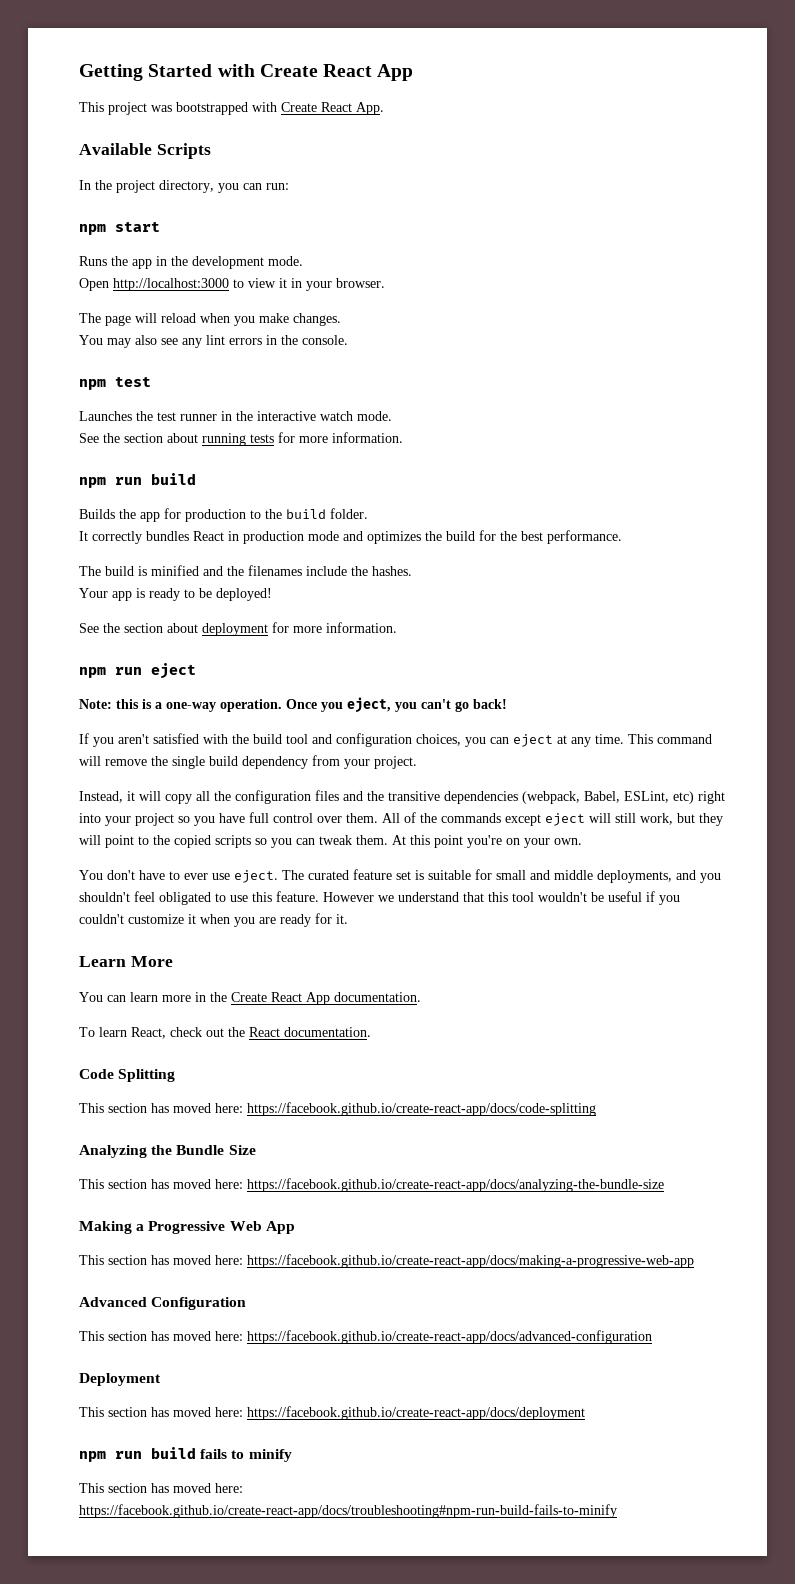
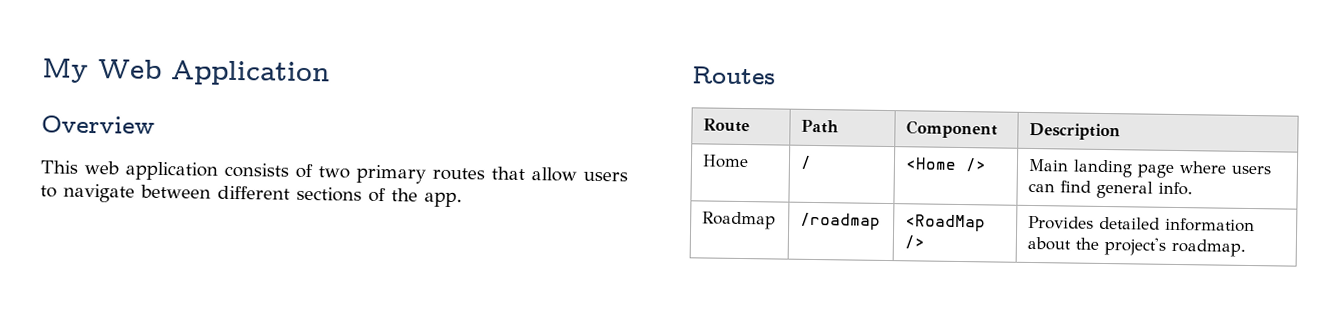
[79,64,414,81] [79,102,384,115] [79,143,211,159] [79,180,289,193] [79,222,160,235] [79,256,303,269] [79,278,385,291] [79,313,341,326] [79,335,348,348] [79,377,151,390] [79,411,392,421] [79,432,403,446] [79,473,196,488] [79,508,368,522] [79,530,622,544] [79,565,412,576] [79,588,272,601] [79,622,397,636] [79,663,196,679] [79,697,507,713] [79,733,712,747] [79,755,417,769] [79,790,725,804] [79,812,723,826] [79,835,582,848] [79,869,721,883] [79,891,680,905] [79,913,348,927] [79,956,173,967] [79,992,421,1005] [79,1027,371,1039] [79,1069,176,1082] [79,1102,596,1116] [79,1145,256,1158] [79,1178,664,1192] [79,1221,295,1234] [79,1254,694,1268] [79,1297,247,1310] [79,1330,652,1344] [79,1373,161,1386] [79,1406,585,1420] [79,1447,292,1462] [79,1483,243,1493] [79,1504,617,1518] Getting Started with Create React App // This project was bootstrapped with Create React App. // Available Scripts // In the project directory, you can run: // npm start // Runs the app in the development mode. // Open http://localhost:3000 to view it in your browser. // The page will reload when you make changes. // You may also see any lint errors in the console. // npm test // Launches the test runner in the interactive watch mode. // See the section about running tests for more information. // npm run build // Builds the app for production to the build folder. // It correctly bundles React in production mode and optimizes the build for the best performance. // The build is minified and the filenames include the hashes. // Your app is ready to be deployed! // See the section about deployment for more information. // npm run eject // Note: this is a one-way operation. Once you eject, you can't go back! // If you aren't satisfied with the build tool and configuration choices, you can eject at any time. This command will remove the single build dependency from your project. // Instead, it will copy all the configuration files and the transitive dependencies (webpack, Babel, ESLint, etc) right into your project so you have full control over them. All of the commands except eject will still work, but they will point to the copied scripts so you can tweak them. At this point you're on your own. // You don't have to ever use eject. The curated feature set is suitable for small and middle deployments, and you shouldn't feel obligated to use this feature. However we understand that this tool wouldn't be useful if you couldn't customize it when you are ready for it. // Learn More // You can learn more in the Create React App documentation. // To learn React, check out the React documentation. // Code Splitting // This section has moved here: https://facebook.github.io/create-react-app/docs/code-splitting // Analyzing the Bundle Size // This section has moved here: https://facebook.github.io/create-react-app/docs/analyzing-the-bundle-size // Making a Progressive Web App // This section has moved here: https://facebook.github.io/create-react-app/docs/making-a-progressive-web-app // Advanced Configuration // This section has moved here: https://facebook.github.io/create-react-app/docs/advanced-configuration // Deployment // This section has moved here: https://facebook.github.io/create-react-app/docs/deployment // npm run build fails to minify // This section has moved here: https://facebook.github.io/create-react-app/docs/troubleshooting#npm-run-build-fails-to-minify -> [42,58,330,87] [41,115,155,134] [40,160,628,184] [40,183,462,208] [692,66,776,85] [703,118,751,133] [801,119,840,134] [906,120,999,139] [1029,122,1122,141] [702,154,750,169] [800,155,813,170] [905,157,988,173] [1028,158,1272,178] [1028,180,1194,199] [702,211,777,230] [800,212,882,230] [905,214,987,232] [904,235,926,250] [1028,215,1256,233] [1027,236,1247,257] My Web Application // Overview // This web application consists of two primary routes that allow users to navigate between different sections of the app. // Routes // Route | Path | Component | Description // Home | / | <Home /> | Main landing page where users can find general info. // Roadmap | /roadmap | <RoadMap /> | Provides detailed information about the project's roadmap.

